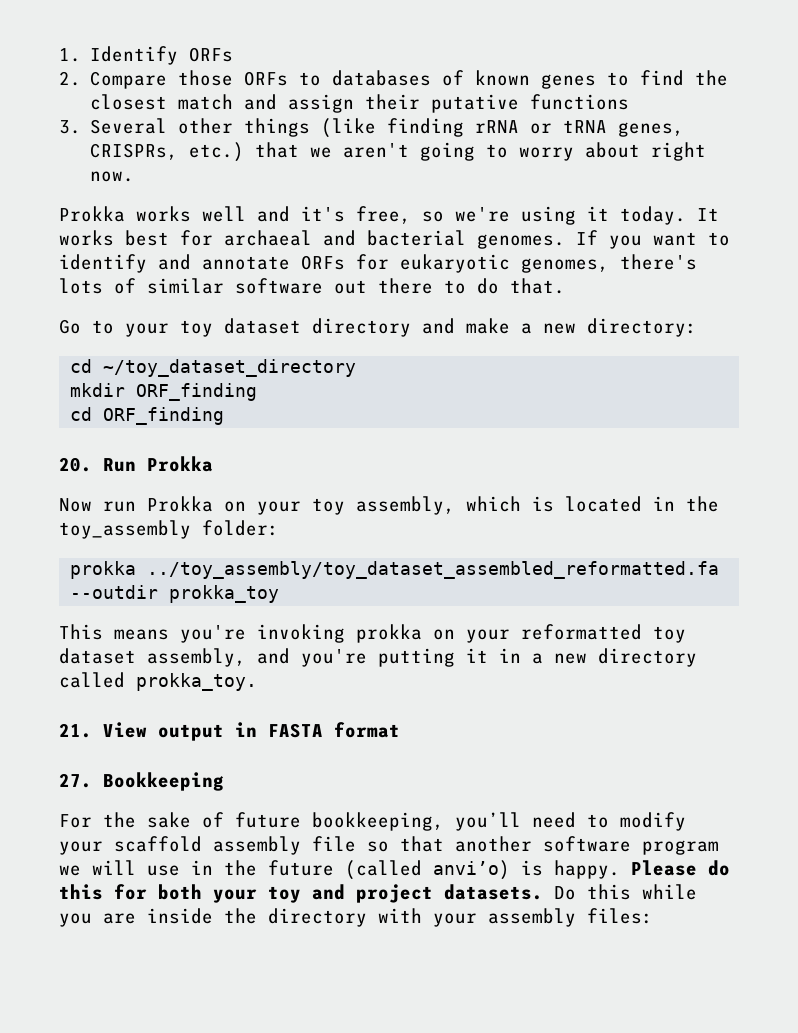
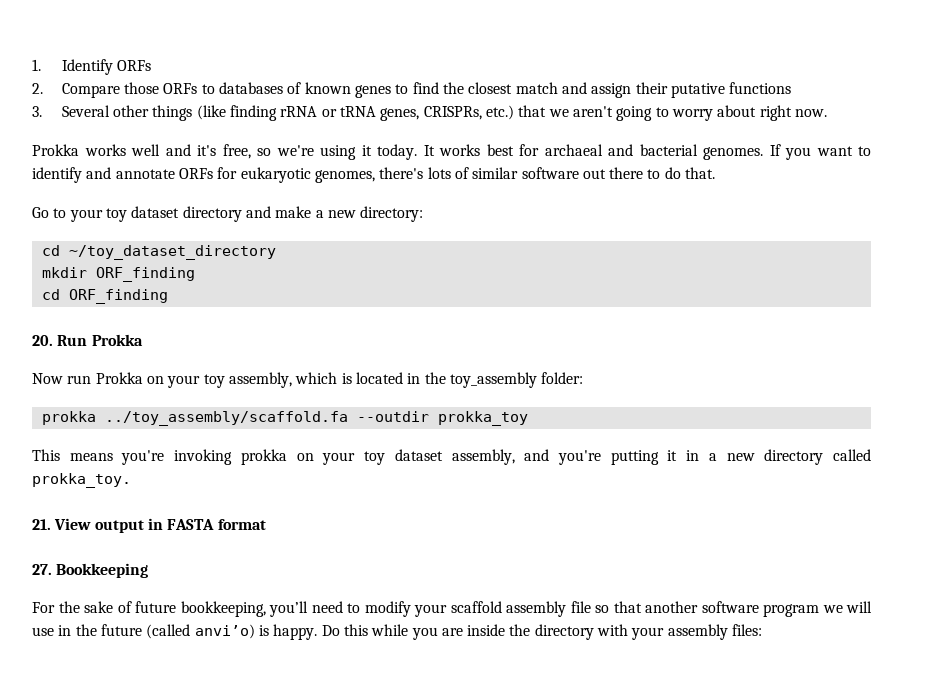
[147,561,720,579] ../toy_assembly/toy_dataset_assembled_reformatted.fa -> [104,411,348,426] ../toy_assembly/scaffold.fa
[521,624,642,640] reformatted -> (356, 458) none
[631,860,730,876] [59,884,543,903] Please do this for both your toy and project datasets. -> (318, 632) none

